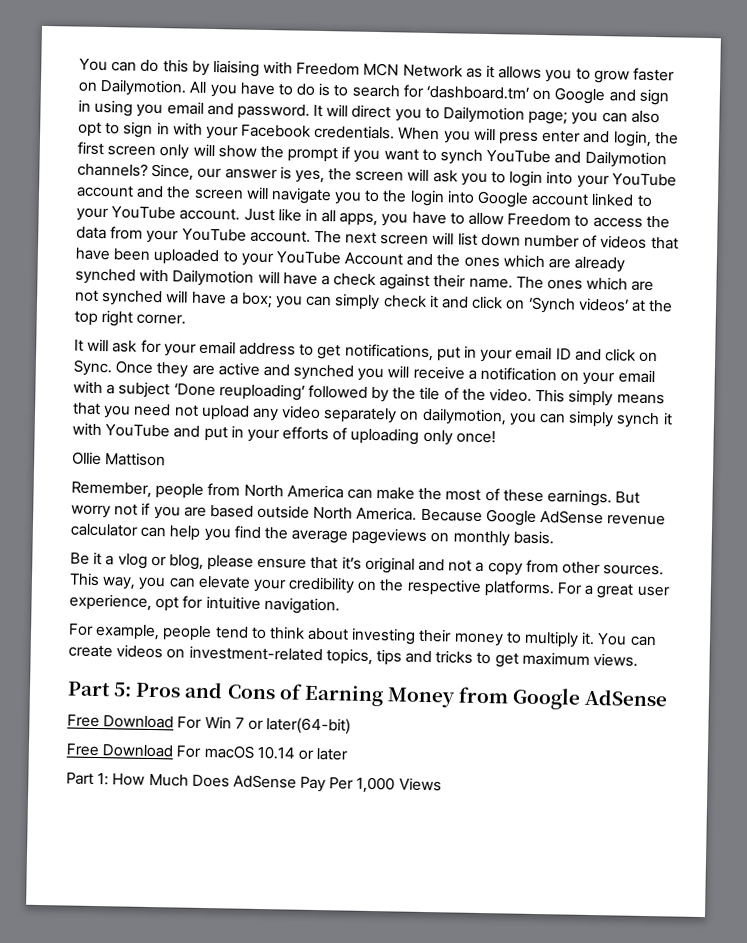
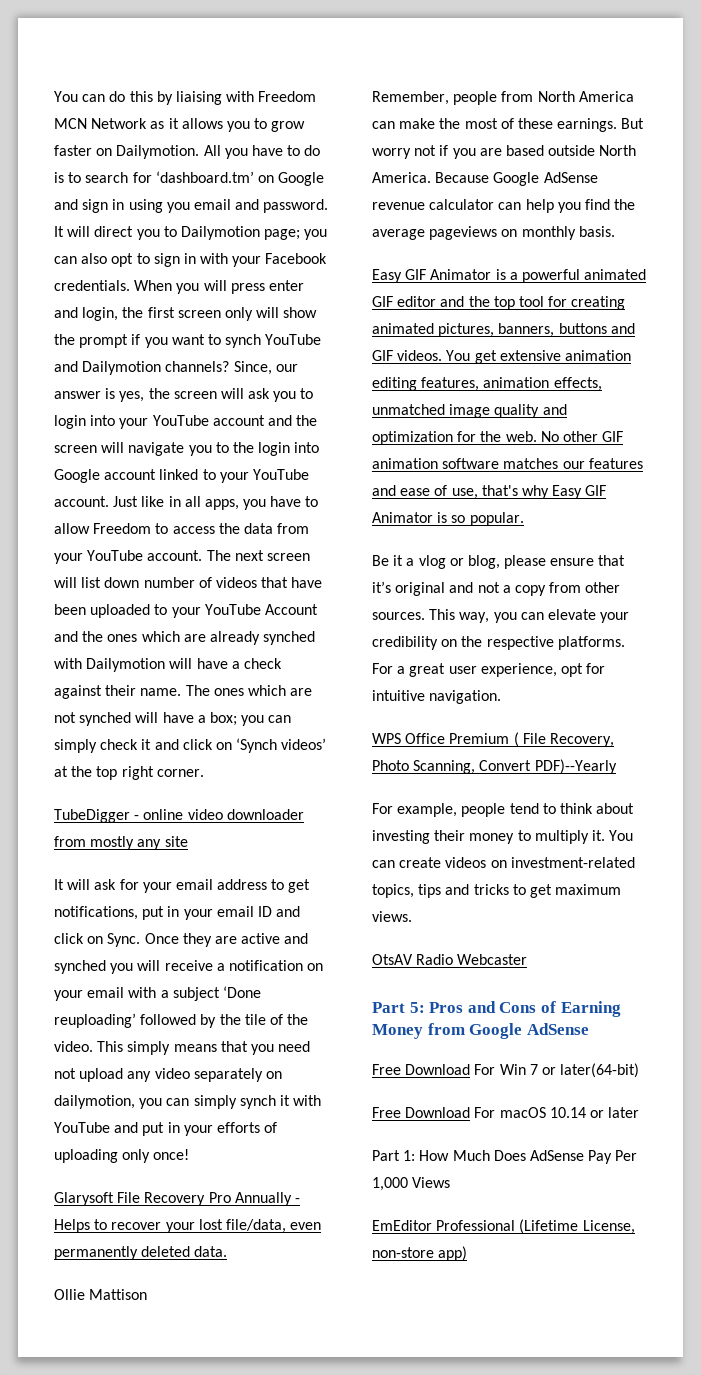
(187, 319) none -> [54,809,304,823] [54,836,188,850] // TubeDigger - online video downloader from mostly any site
(496, 437) none -> [54,1192,300,1206] [54,1219,322,1233] [54,1246,228,1260] // Glarysoft File Recovery Pro Annually - Helps to recover your lost file/data, even permanently deleted data.
(554, 537) none -> [372,269,647,283] [372,296,626,310] [372,323,635,337] [372,350,631,364] [372,377,602,391] [372,404,567,418] [372,431,624,445] [372,458,643,469] [372,485,607,499] [372,512,524,526] // Easy GIF Animator is a powerful animated GIF editor and the top tool for creating animated pictures, banners, buttons and GIF videos. You get extensive animation editing features, animation effects, unmatched image quality and optimization for the web. No other GIF animation software matches our features and ease of use, that's why Easy GIF Animator is so popular.
(340, 606) none -> [372,732,614,747] [372,759,617,774] // WPS Office Premium ( File Recovery, Photo Scanning, Convert PDF)--Yearly
(639, 660) none -> [372,954,528,965] // OtsAV Radio Webcaster
(442, 784) none -> [372,1219,635,1234] [372,1246,468,1261] // EmEditor Professional (Lifetime License, non-store app)

